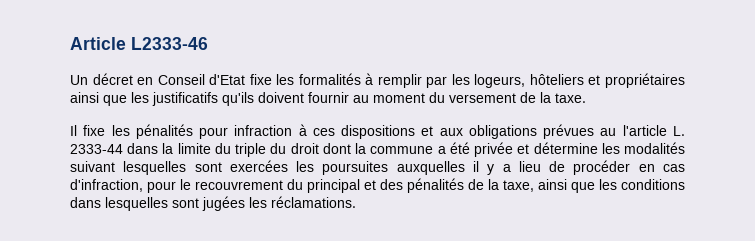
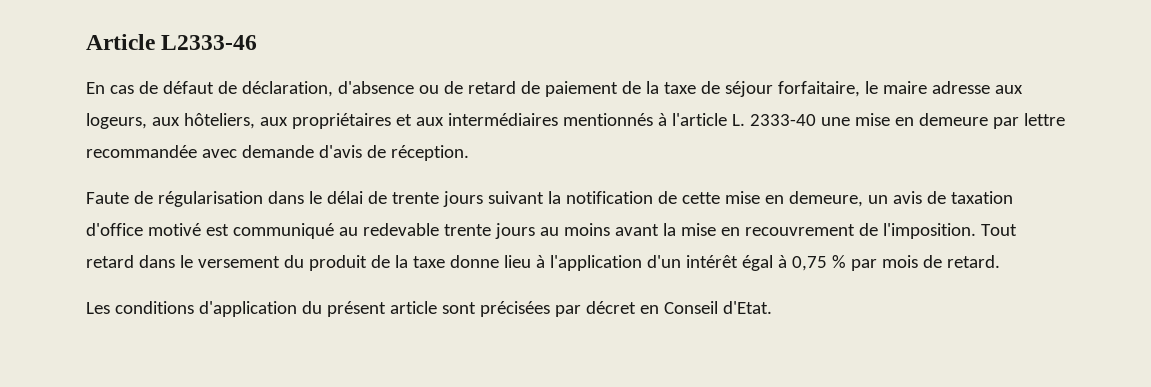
[70,73,686,88] [70,92,586,106] [70,124,685,139] [70,142,686,157] [70,160,685,175] [70,178,685,193] [70,196,356,211] Un décret en Conseil d'Etat fixe les formalités à remplir par les logeurs, hôteliers et propriétaires ainsi que les justificatifs qu'ils doivent fournir au moment du versement de la taxe. // Il fixe les pénalités pour infraction à ces dispositions et aux obligations prévues au l'article L. 2333-44 dans la limite du triple du droit dont la commune a été privée et détermine les modalités suivant lesquelles sont exercées les poursuites auxquelles il y a lieu de procéder en cas d'infraction, pour le recouvrement du principal et des pénalités de la taxe, ainsi que les conditions dans lesquelles sont jugées les réclamations. -> [86,81,1023,97] [86,113,1065,129] [86,145,469,161] [86,191,1013,207] [86,223,1017,239] [86,255,1000,271] [86,301,772,317] En cas de défaut de déclaration, d'absence ou de retard de paiement de la taxe de séjour forfaitaire, le maire adresse aux logeurs, aux hôteliers, aux propriétaires et aux intermédiaires mentionnés à l'article L. 2333-40 une mise en demeure par lettre recommandée avec demande d'avis de réception. // Faute de régularisation dans le délai de trente jours suivant la notification de cette mise en demeure, un avis de taxation d'office motivé est communiqué au redevable trente jours au moins avant la mise en recouvrement de l'imposition. Tout retard dans le versement du produit de la taxe donne lieu à l'application d'un intérêt égal à 0,75 % par mois de retard. // Les conditions d'application du présent article sont précisées par décret en Conseil d'Etat.

